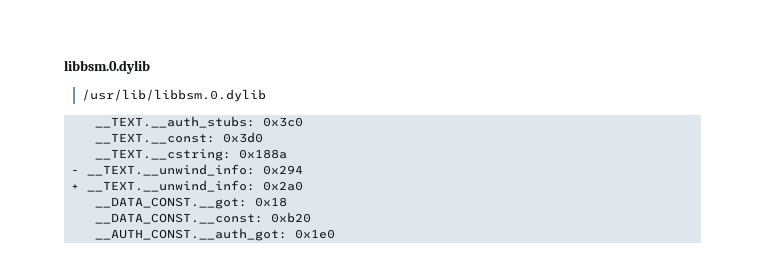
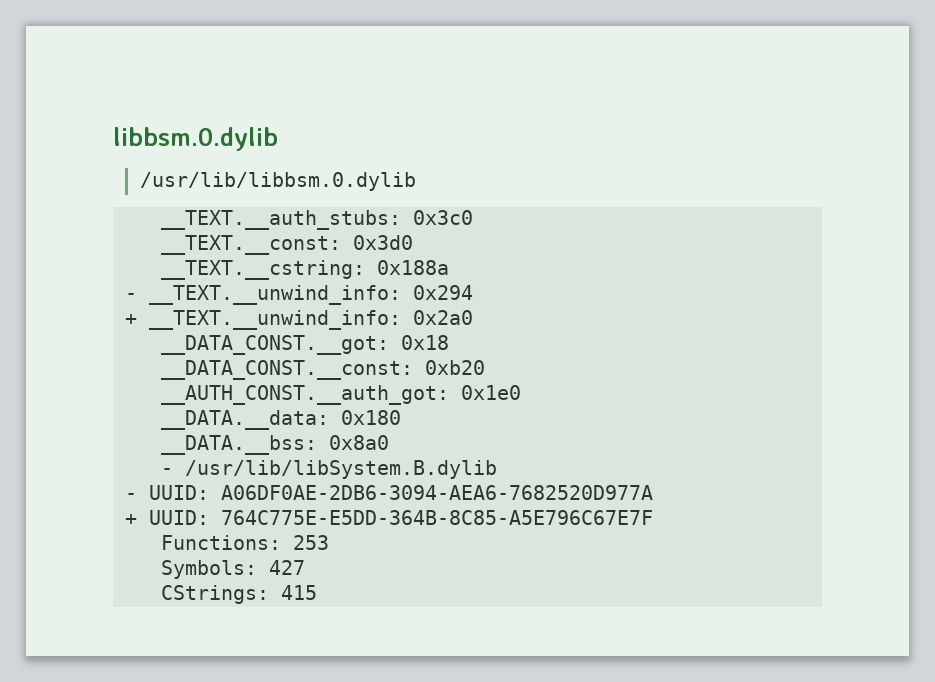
(336, 234) none -> [161,410,402,430] [161,435,390,455] [161,460,498,479] [125,485,654,500] [125,510,654,525] [161,535,330,550] [161,560,306,579] [161,585,318,604] // __DATA.__data: 0x180 // __DATA.__bss: 0x8a0 // - /usr/lib/libSystem.B.dylib // - UUID: A06DF0AE-2DB6-3094-AEA6-7682520D977A // + UUID: 764C775E-E5DD-364B-8C85-A5E796C67E7F // Functions: 253 // Symbols: 427 // CStrings: 415

